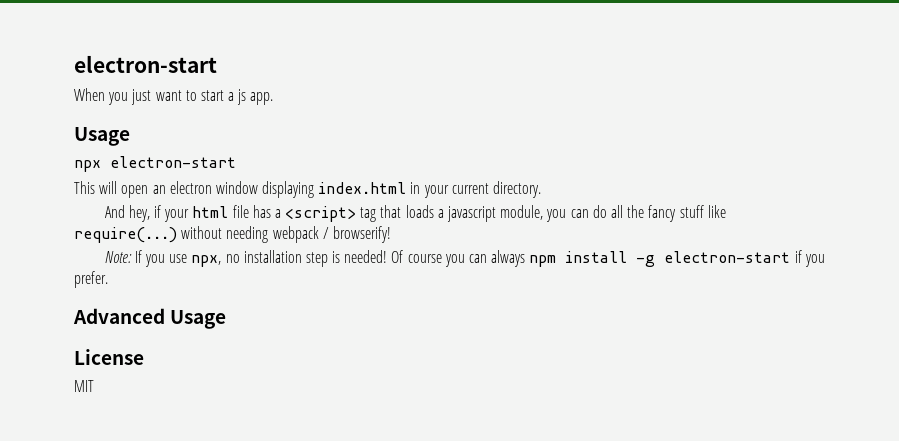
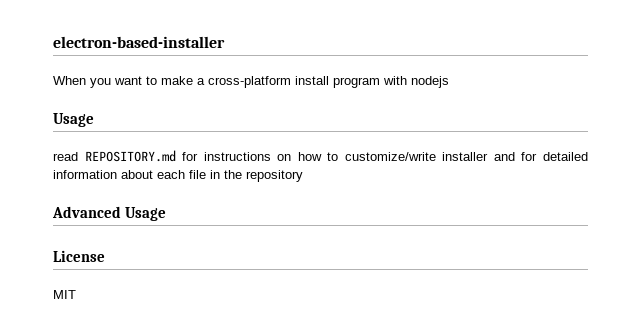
[74,55,217,73] electron-start -> [53,36,225,48] electron-based-installer
[131,89,152,105] just -> (111, 83) none
[200,89,274,105] [74,127,130,146] [74,156,236,172] [74,181,542,198] [104,205,726,222] [74,226,391,243] [104,250,825,267] [74,271,108,288] start a js app. // Usage // npx electron-start // This will open an electron window displaying index.html in your current directory. // And hey, if your html file has a <script> tag that loads a javascript module, you can do all the fancy stuff like require(...) without needing webpack / browserify! // Note: If you use npx, no installation step is needed! Of course you can always npm install -g electron-start if you prefer. -> [161,76,449,88] [53,113,94,127] [53,150,588,162] [53,170,303,182] make a cross-platform install program with nodejs // Usage // read REPOSITORY.md for instructions on how to customize/write installer and for detailed information about each file in the repository

